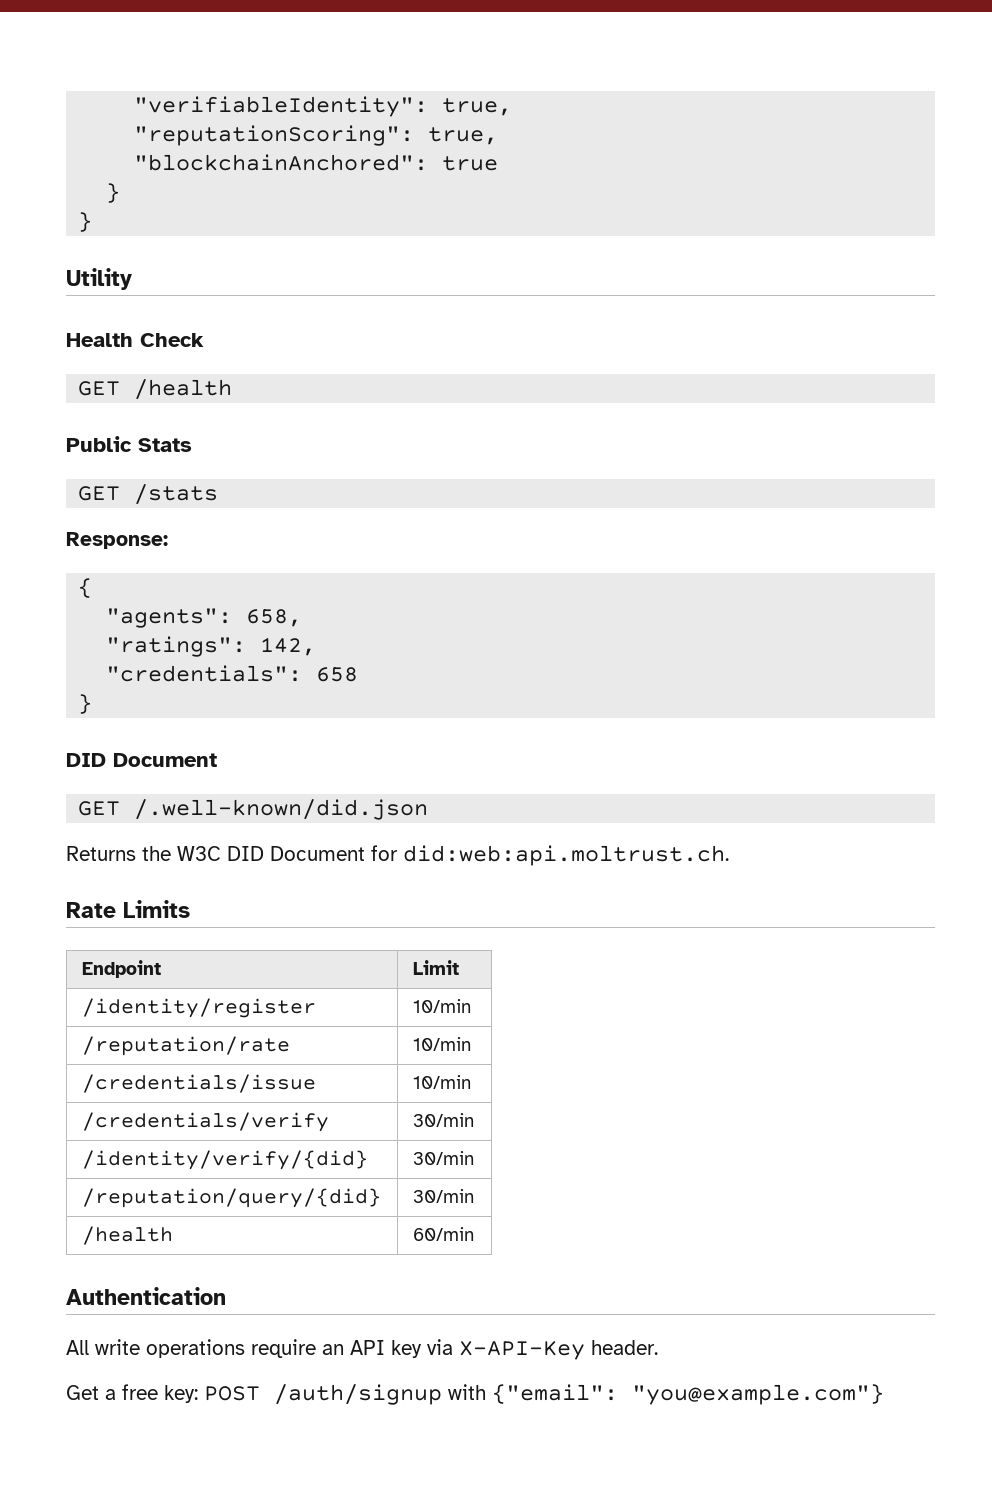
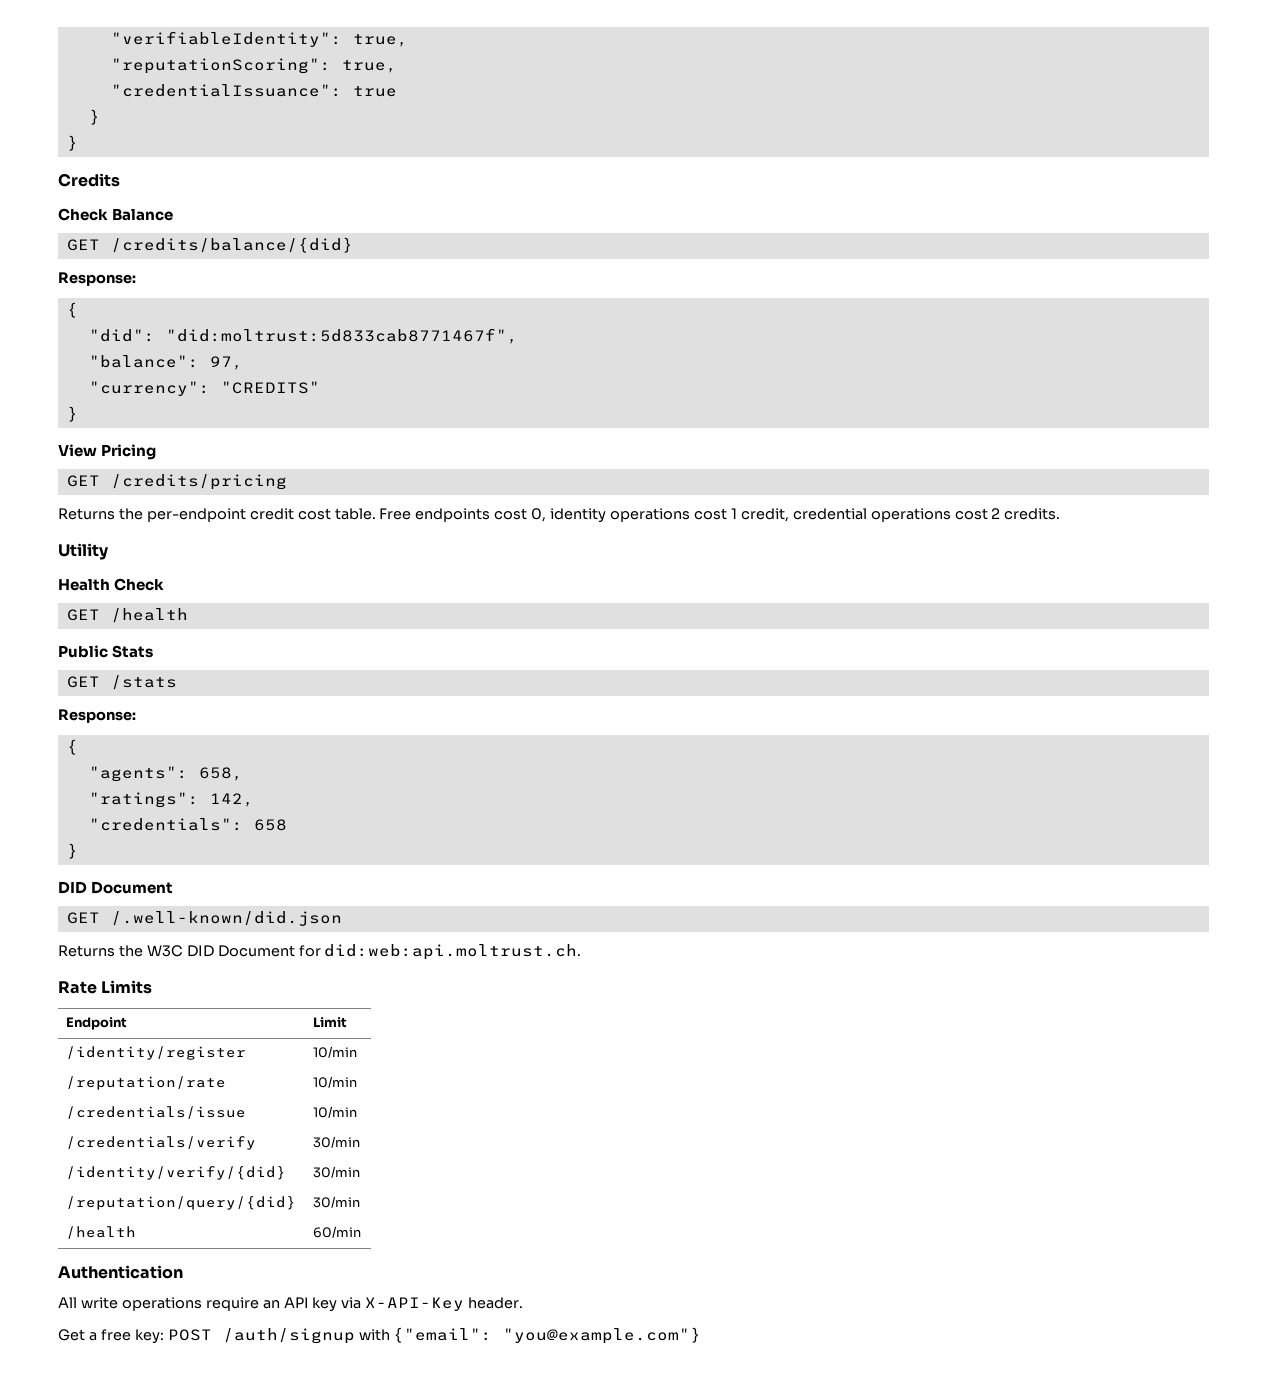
[134,154,429,171] "blockchainAnchored": -> [110,84,342,97] "credentialIssuance":
(93, 222) none -> [58,173,120,187] [58,208,174,221] [66,237,353,253] [58,272,136,286] [66,302,78,318] [88,328,518,344] [88,355,243,370] [88,381,320,396] [66,406,78,422] [58,444,157,460] [66,474,287,490] [58,508,1061,523] // Credits // Check Balance // GET /credits/balance/{did} // Response: // { // "did": "did:moltrust:5d833cab8771467f", // "balance": 97, // "currency": "CREDITS" // } // View Pricing // GET /credits/pricing // Returns the per-endpoint credit cost table. Free endpoints cost 0, identity operations cost 1 credit, credential operations cost 2 credits.

